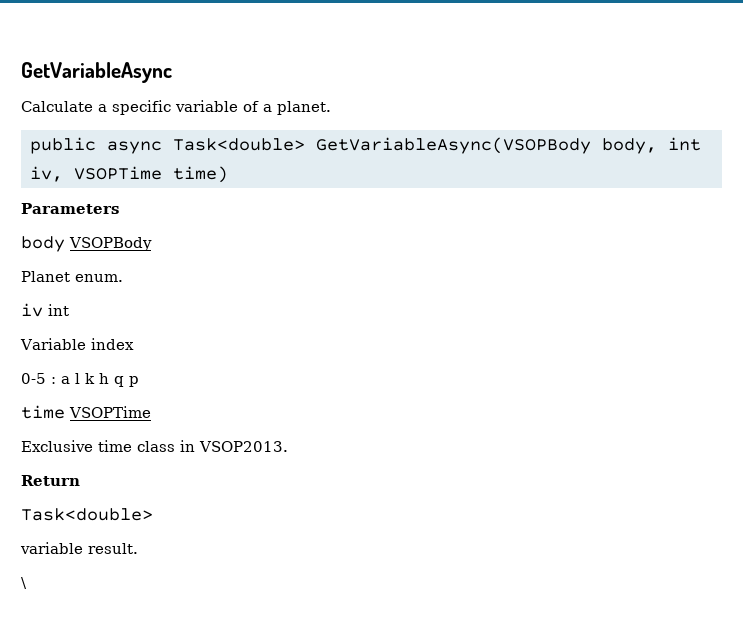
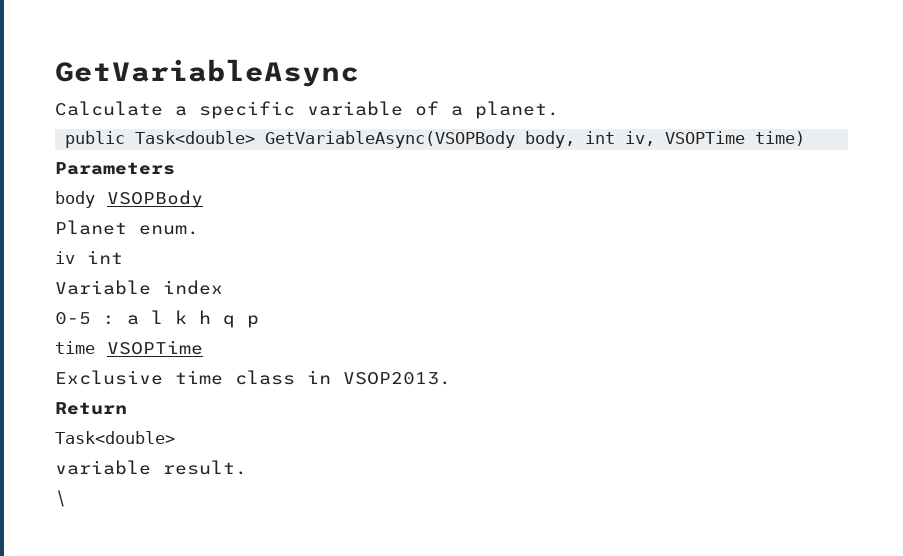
[107,141,162,154] async -> (126, 139) none

